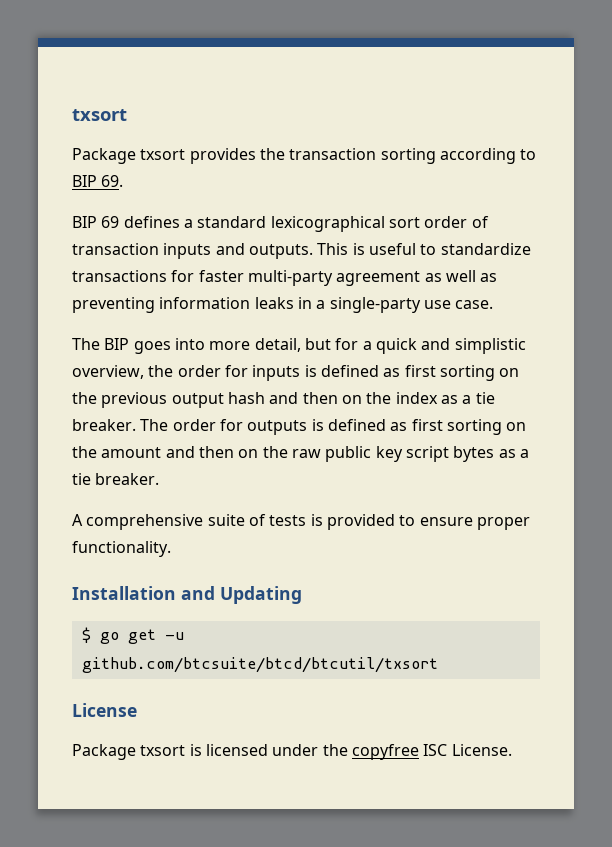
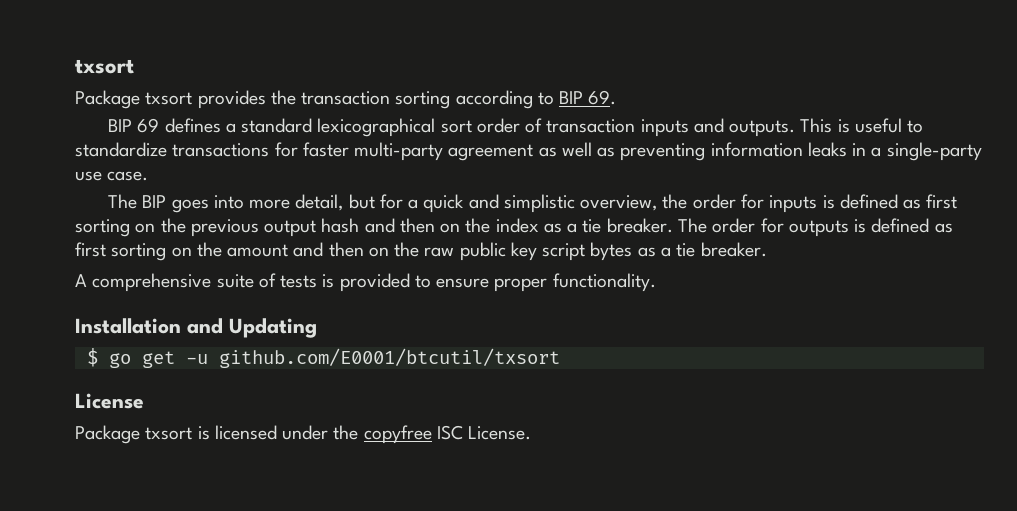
[81,657,438,673] github.com/btcsuite/btcd/btcutil/txsort -> [218,348,560,368] github.com/E0001/btcutil/txsort

